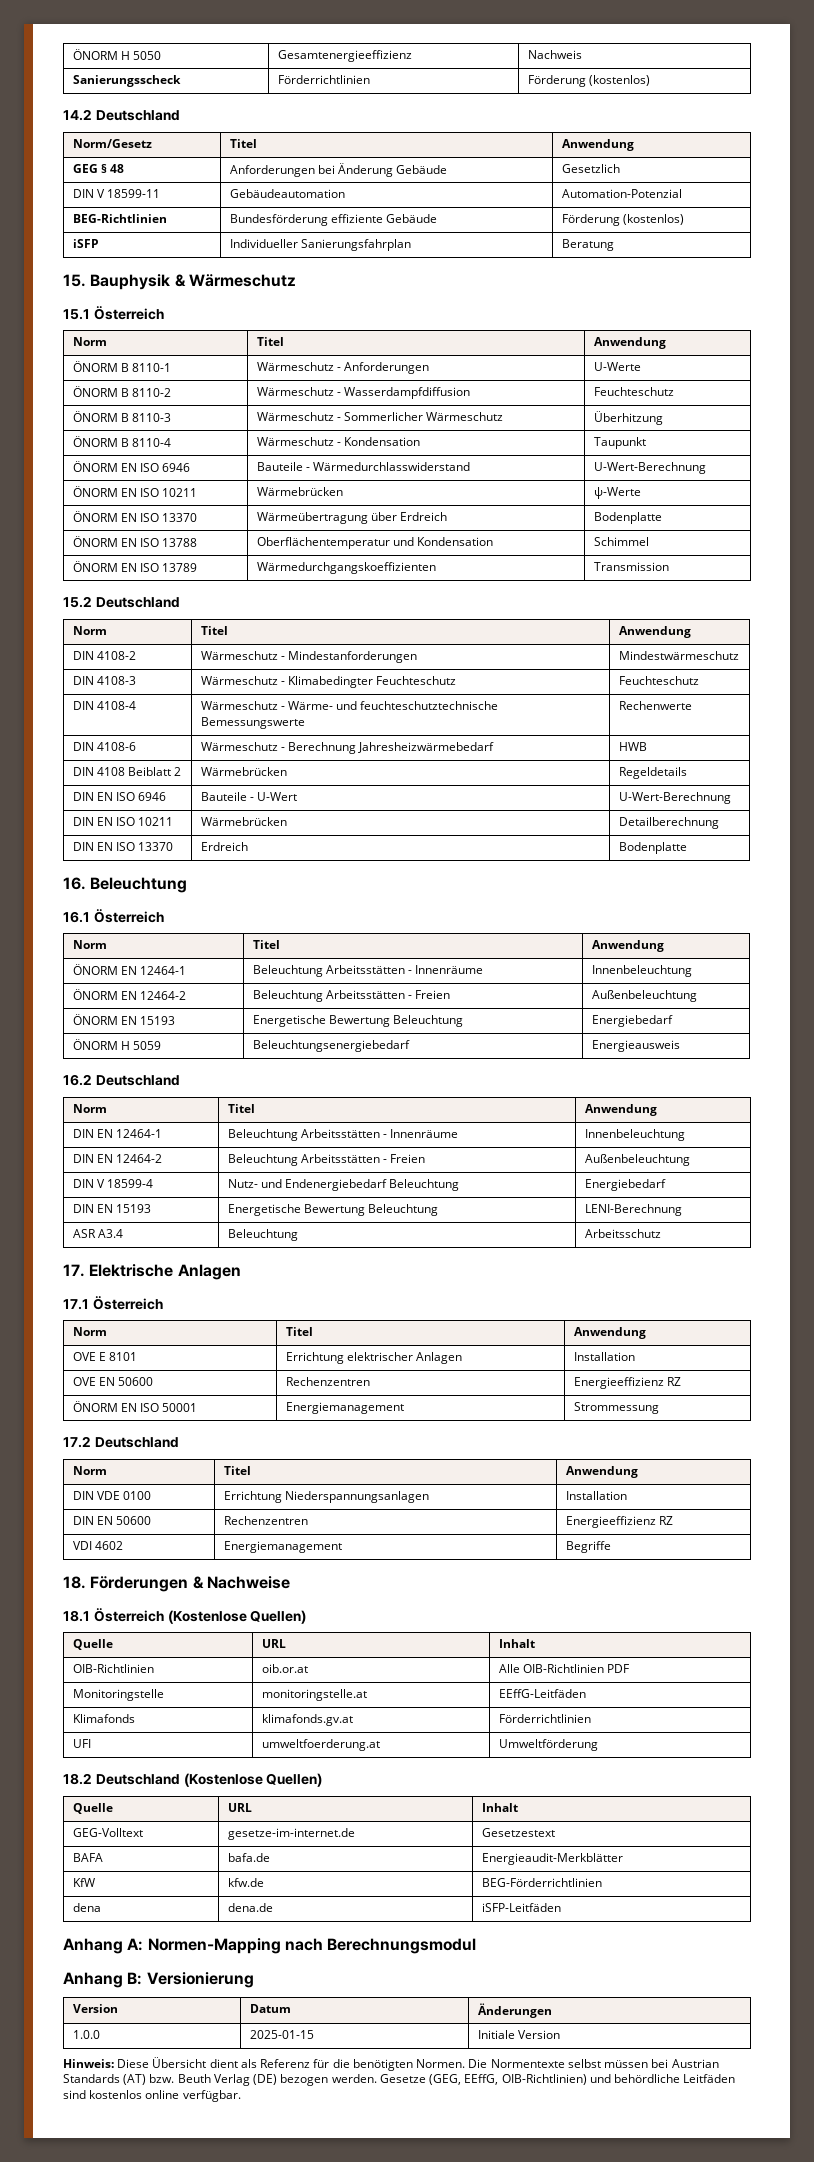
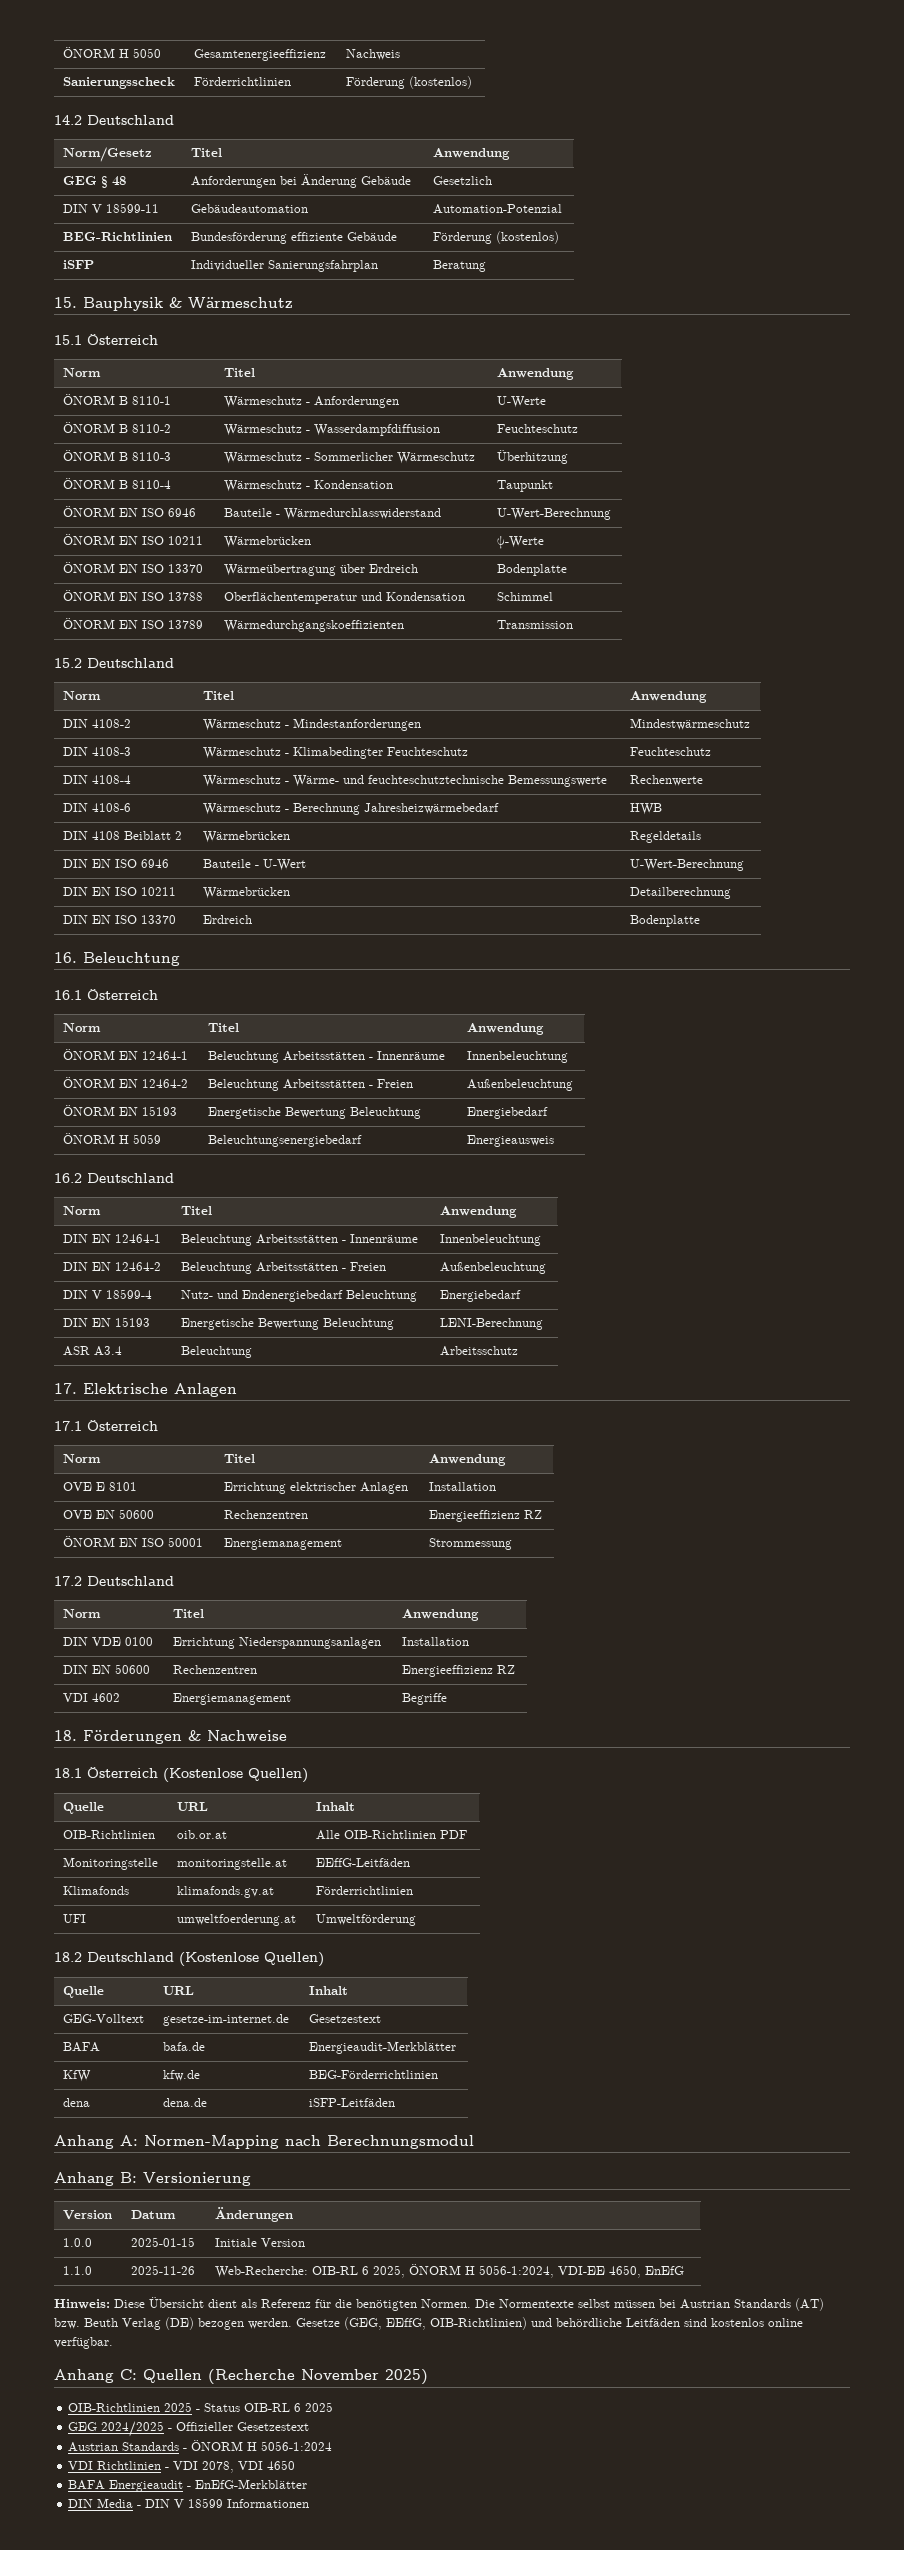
(560, 2034) none -> [63,2266,93,2275] [131,2265,196,2275] [215,2264,685,2278] // 1.1.0 | 2025-11-26 | Web-Recherche: OIB-RL 6 2025, ÖNORM H 5056-1:2024, VDI-EE 4650, EnEfG
(241, 2096) none -> [54,2369,428,2385] [68,2402,334,2412] [68,2421,310,2437] [68,2440,333,2452] [68,2460,296,2473] [68,2479,308,2492] [68,2498,310,2508] // Anhang C: Quellen (Recherche November 2025) // OIB-Richtlinien 2025 - Status OIB-RL 6 2025 // GEG 2024/2025 - Offizieller Gesetzestext // Austrian Standards - ÖNORM H 5056-1:2024 // VDI Richtlinien - VDI 2078, VDI 4650 // BAFA Energieaudit - EnEfG-Merkblätter // DIN Media - DIN V 18599 Informationen

